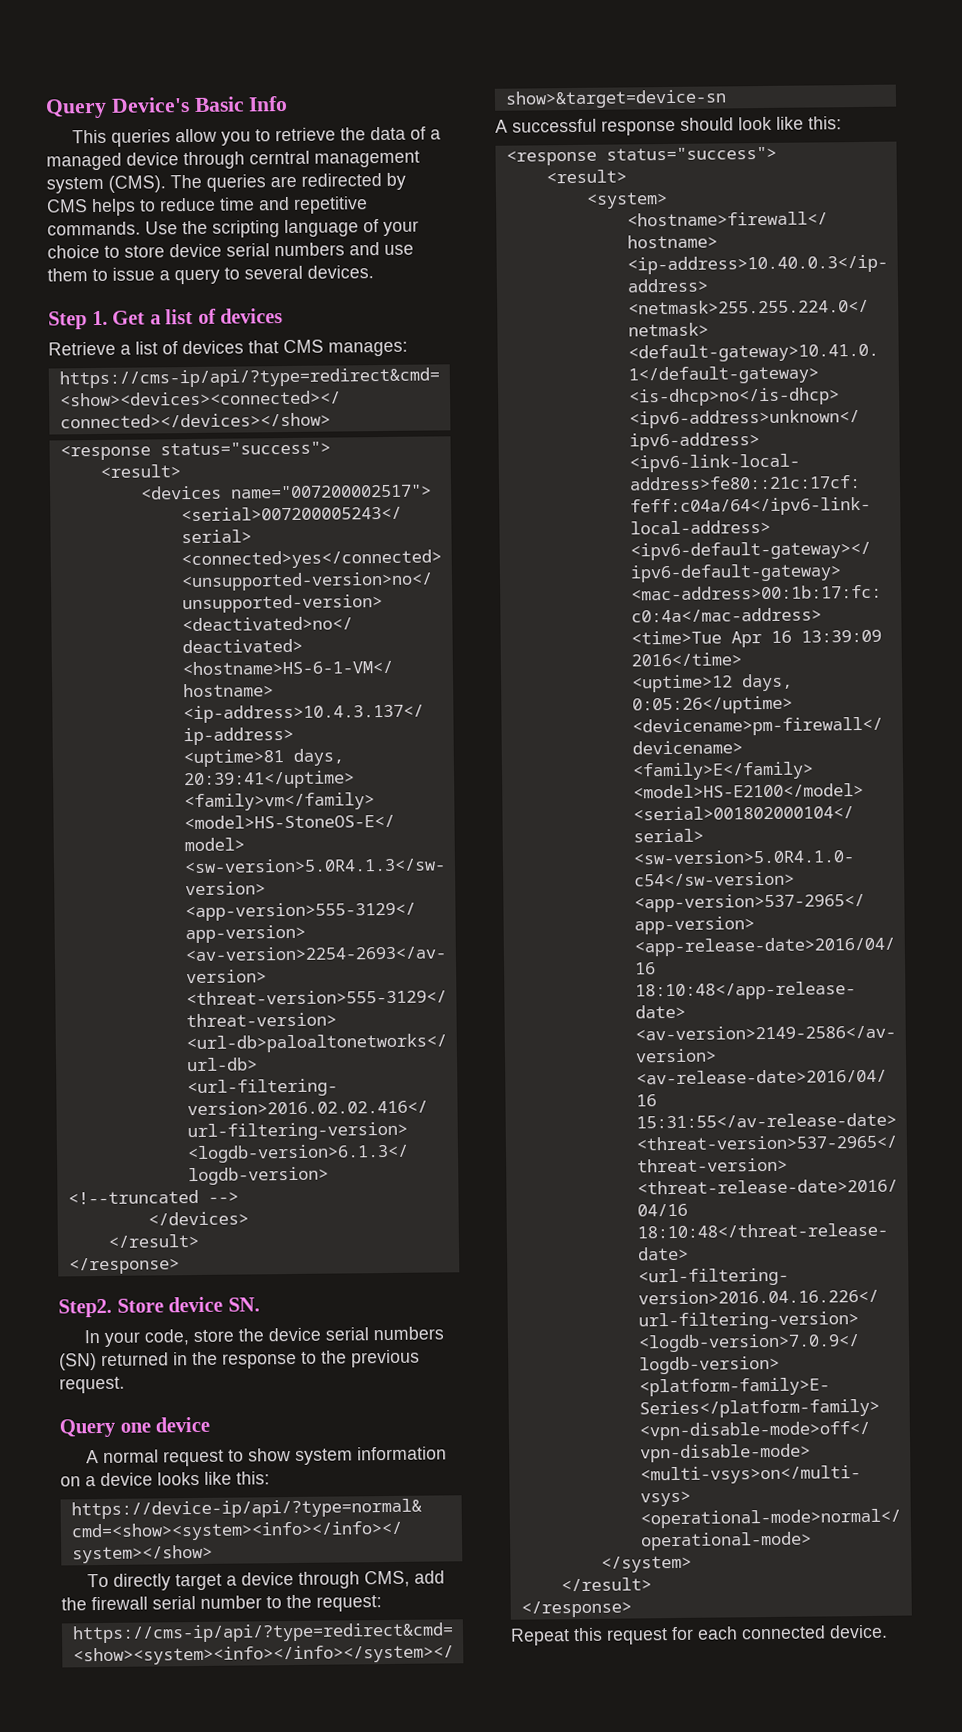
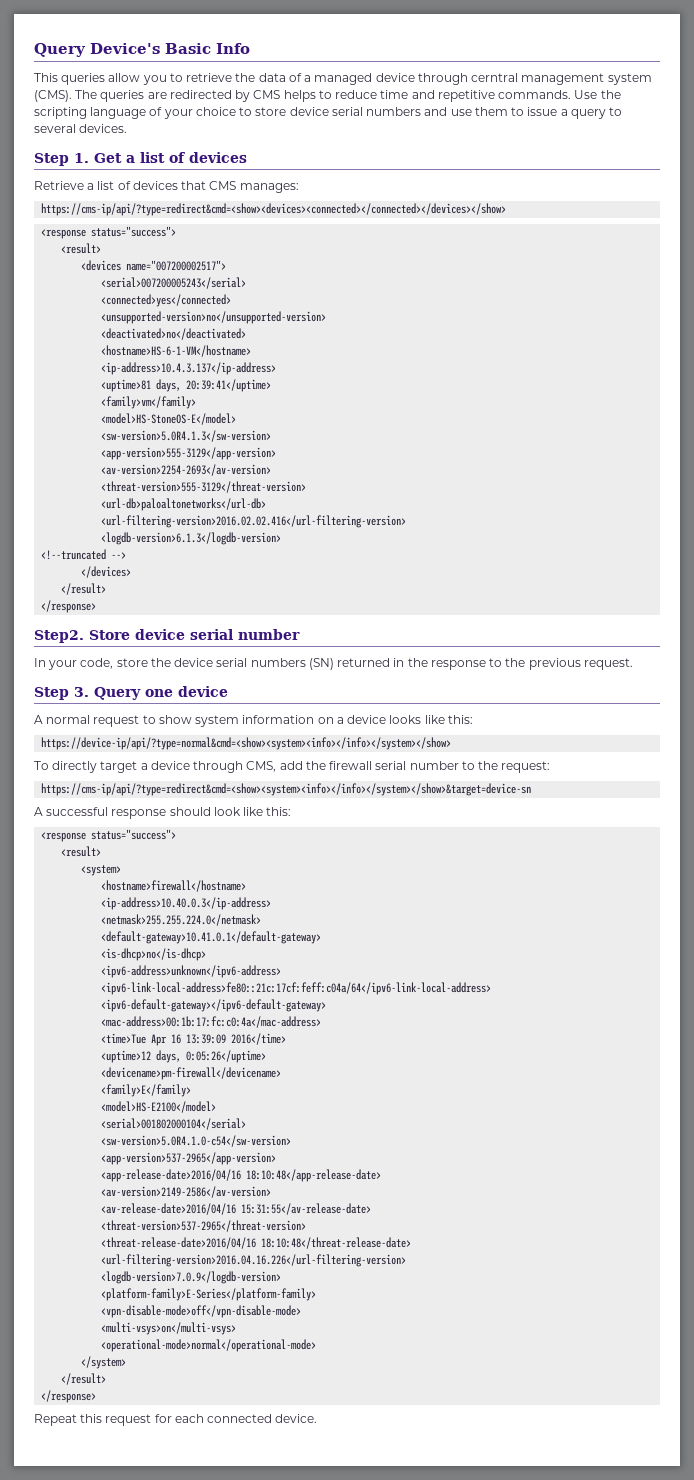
[227,1297,260,1312] SN. -> [190,629,300,640] serial number
(125, 1385) none -> [34,687,89,700] Step 3.

